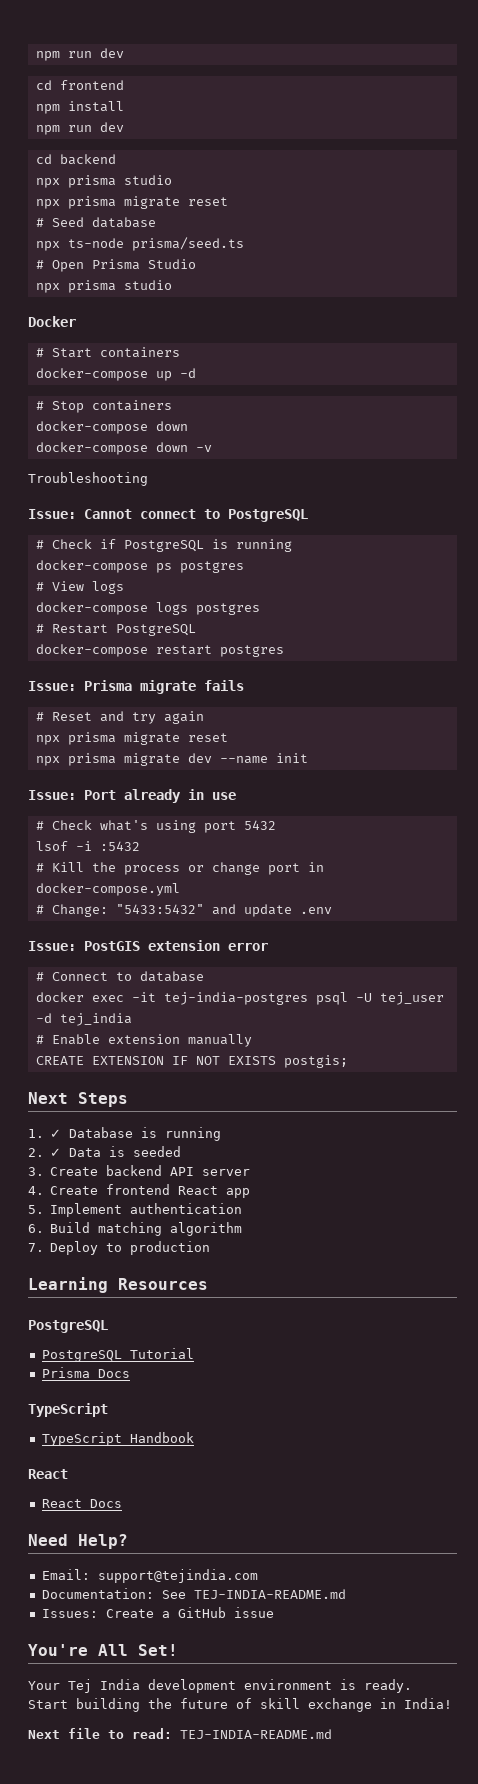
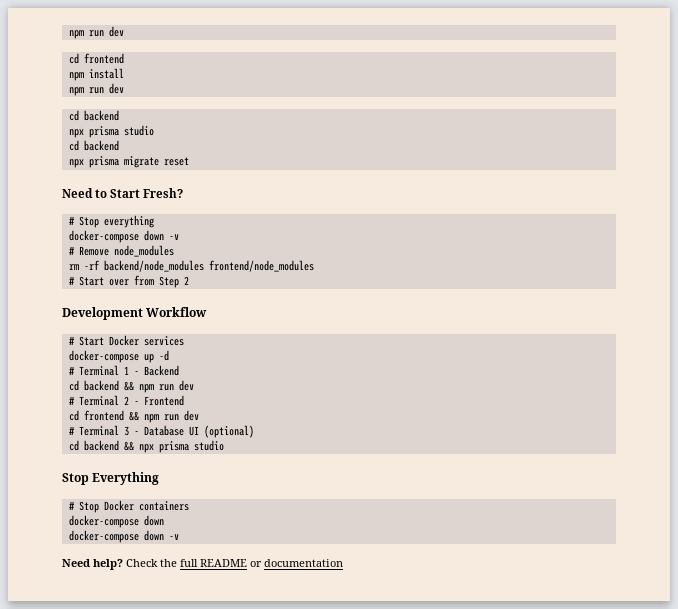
[35,196,228,209] [35,217,156,228] [35,237,244,251] [35,259,196,272] [35,280,172,293] [28,316,76,327] [35,347,180,358] [35,368,196,381] [35,401,84,413] // npx prisma migrate reset // # Seed database // npx ts-node prisma/seed.ts // # Open Prisma Studio // npx prisma studio // Docker // # Start containers // docker-compose up -d // # Stop -> [68,140,119,151] [68,156,189,168] [62,188,184,198] [68,215,154,228] [68,230,179,243] [68,245,174,257] [68,260,314,272] [68,275,189,288] [62,307,208,320] [68,335,184,346] [68,350,169,363] [68,365,179,376] [68,380,194,393] [68,395,184,406] [68,410,199,423] [68,425,254,438] [68,440,224,453] [62,472,160,485] [68,500,134,513] // cd backend // npx prisma migrate reset // Need to Start Fresh? // # Stop everything // docker-compose down -v // # Remove node_modules // rm -rf backend/node_modules frontend/node_modules // # Start over from Step 2 // Development Workflow // # Start Docker services // docker-compose up -d // # Terminal 1 - Backend // cd backend && npm run dev // # Terminal 2 - Frontend // cd frontend && npm run dev // # Terminal 3 - Database UI (optional) // cd backend && npx prisma studio // Stop Everything // # Stop Docker
[28,472,148,486] [28,509,308,522] [35,539,292,552] [35,560,244,573] [35,581,124,594] [35,602,260,615] [35,624,196,636] [35,644,284,657] [28,680,244,694] [35,711,204,724] [35,732,228,745] [35,753,308,766] [28,789,236,803] [35,820,276,833] [35,841,140,851] [35,862,324,875] [35,883,180,896] [35,904,332,917] [28,940,268,951] [35,971,204,982] [35,992,444,1005] [35,1013,132,1026] [35,1034,252,1047] [35,1055,348,1068] [28,1092,128,1107] [28,1127,222,1141] [28,1146,182,1157] [28,1165,251,1176] [28,1184,251,1198] [28,1203,243,1217] [28,1222,243,1236] [28,1241,211,1255] [28,1277,208,1293] [28,1320,108,1333] [41,1348,194,1362] [41,1367,130,1378] [28,1403,108,1417] [41,1432,194,1446] [28,1469,68,1479] [41,1499,122,1508] [28,1534,128,1549] [41,1569,258,1583] [41,1588,346,1599] [41,1607,274,1618] [28,1644,178,1656] [28,1679,412,1693] [28,1698,452,1712] [28,1728,332,1739] Troubleshooting // Issue: Cannot connect to PostgreSQL // # Check if PostgreSQL is running // docker-compose ps postgres // # View logs // docker-compose logs postgres // # Restart PostgreSQL // docker-compose restart postgres // Issue: Prisma migrate fails // # Reset and try again // npx prisma migrate reset // npx prisma migrate dev --name init // Issue: Port already in use // # Check what's using port 5432 // lsof -i :5432 // # Kill the process or change port in docker-compose.yml // # Change: "5433:5432" and update .env // Issue: PostGIS extension error // # Connect to database // docker exec -it tej-india-postgres psql -U tej_user -d tej_india // # Enable extension manually // CREATE EXTENSION IF NOT EXISTS postgis; // Next Steps // 1. ✓ Database is running // 2. ✓ Data is seeded // 3. Create backend API server // 4. Create frontend React app // 5. Implement authentication // 6. Build matching algorithm // 7. Deploy to production // Learning Resources // PostgreSQL // PostgreSQL Tutorial // Prisma Docs // TypeScript // TypeScript Handbook // React // React Docs // Need Help? // Email: support@tejindia.com // Documentation: See TEJ-INDIA-README.md // Issues: Create a GitHub issue // You're All Set! // Your Tej India development environment is ready. Start building the future of skill exchange in India! // Next file to read: TEJ-INDIA-README.md -> [62,559,343,570] Need help? Check the full README or documentation

